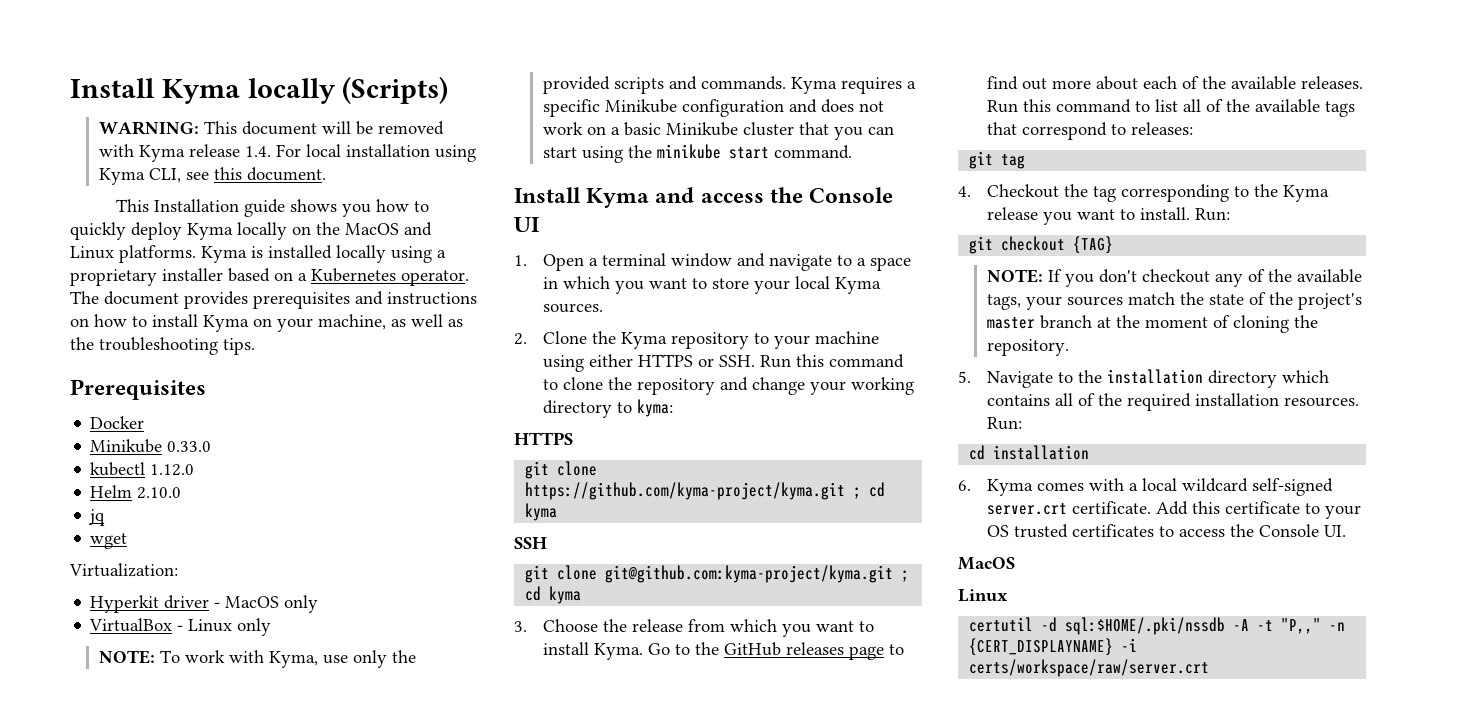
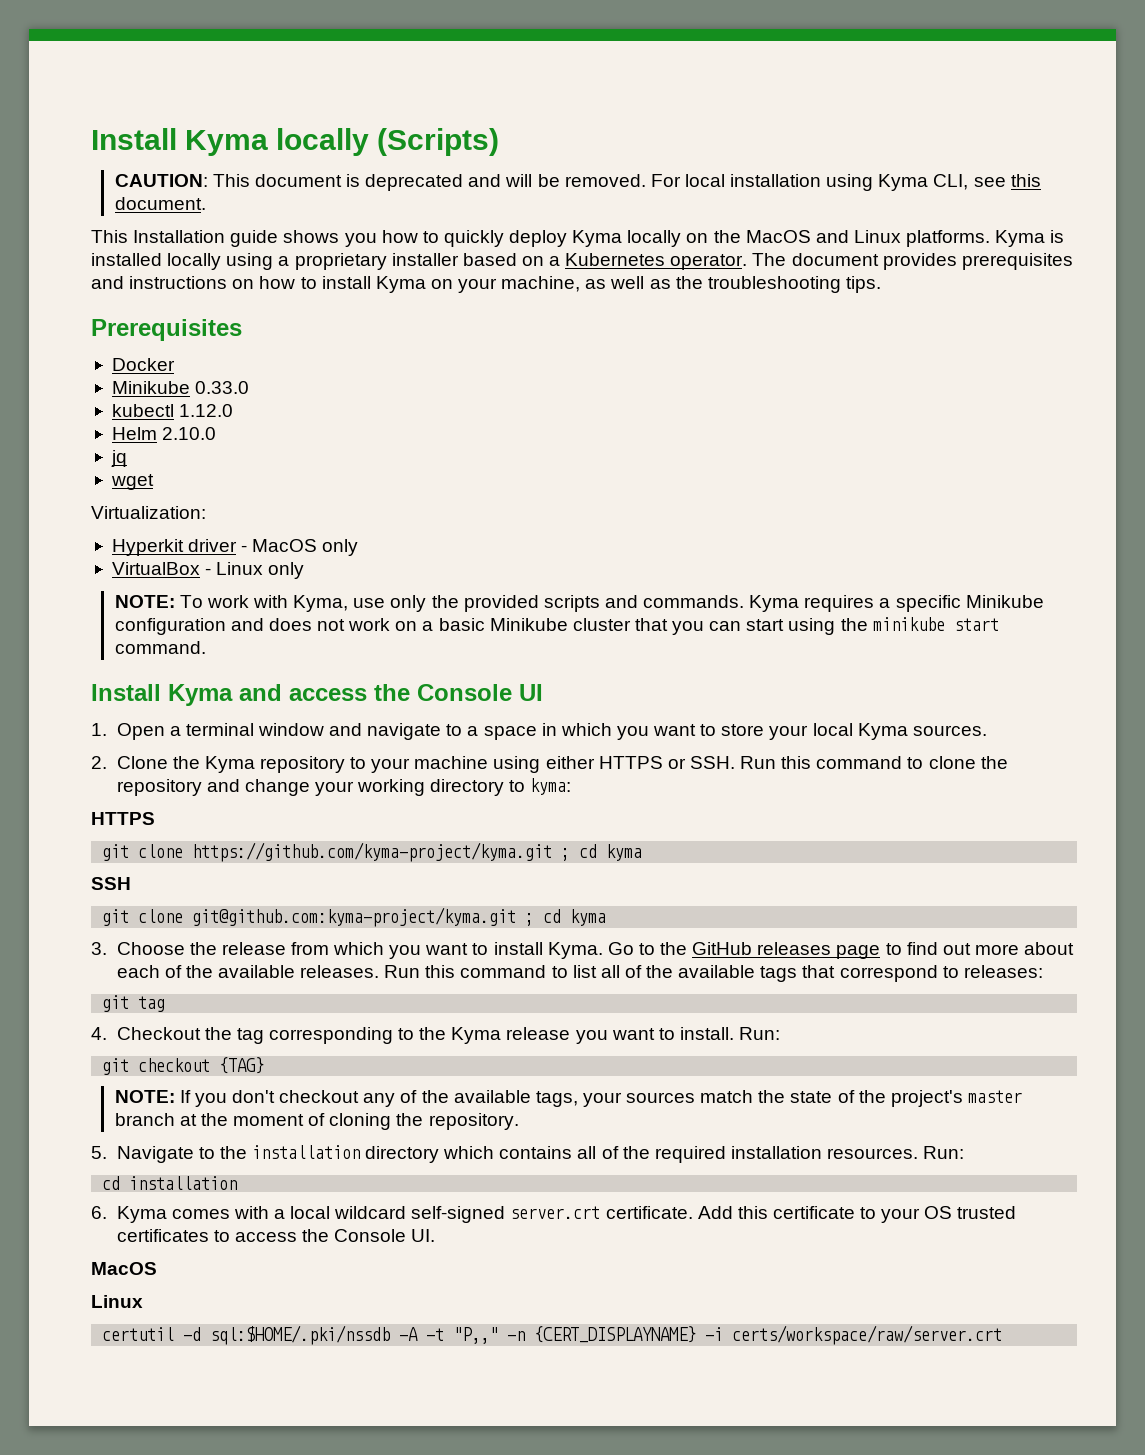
[98,121,199,135] WARNING: -> [114,174,208,187] CAUTION:
[321,121,444,135] [98,144,271,162] will be removed with Kyma release 1.4. -> [346,174,646,191] is deprecated and will be removed.

